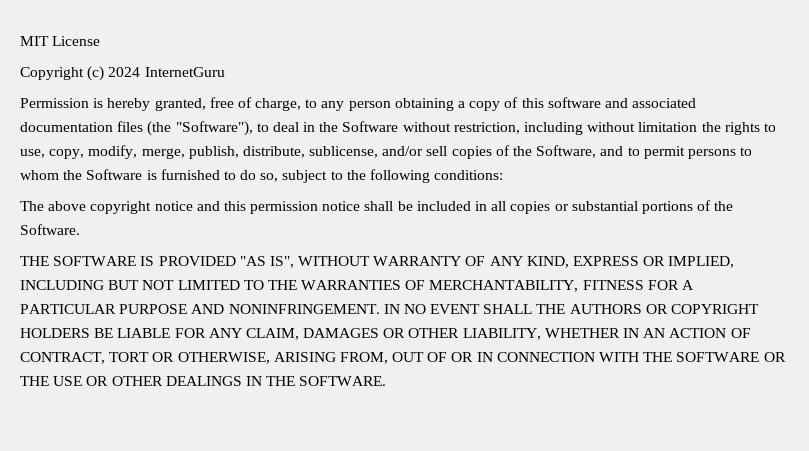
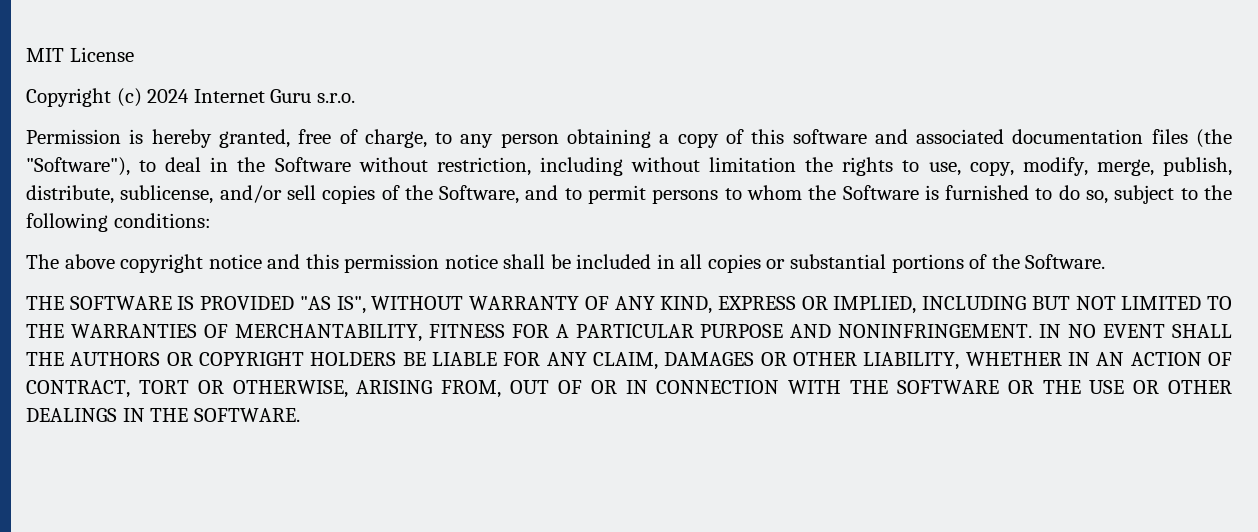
[144,67,225,77] InternetGuru -> [193,89,355,103] Internet Guru s.r.o.

